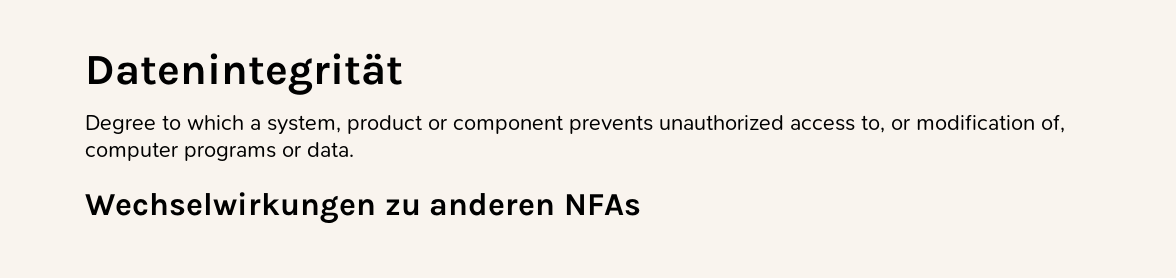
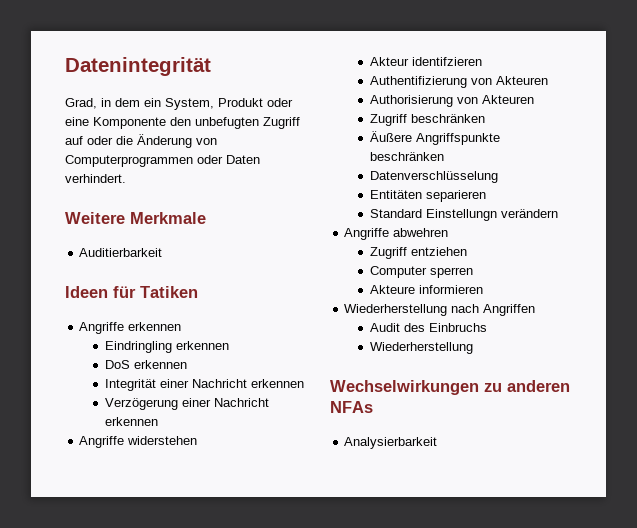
[85,114,1065,135] [85,142,354,161] Degree to which a system, product or component prevents unauthorized access to, or modification of, computer programs or data. -> [65,98,293,110] [65,117,300,129] [65,134,217,148] [65,155,260,167] [65,174,126,183] [65,212,206,224] [79,248,163,257] [65,286,198,298] [79,322,182,334] [104,341,229,353] [104,360,187,369] [104,379,304,391] [104,398,269,410] [104,417,158,426] [79,436,198,448] [369,57,482,66] [369,76,548,88] [369,95,534,107] [369,114,485,126] [369,131,500,145] [369,152,444,161] [369,171,498,183] [369,190,486,202] [369,209,558,221] [344,228,449,240] [369,247,467,259] [369,266,473,278] [369,285,483,294] [344,304,536,316] [369,323,487,332] [369,342,473,354] Grad, in dem ein System, Produkt oder eine Komponente den unbefugten Zugriff auf oder die Änderung von Computerprogrammen oder Daten verhindert. // Weitere Merkmale // Auditierbarkeit // Ideen für Tatiken // Angriffe erkennen // Eindringling erkennen // DoS erkennen // Integrität einer Nachricht erkennen // Verzögerung einer Nachricht erkennen // Angriffe widerstehen // Akteur identifzieren // Authentifizierung von Akteuren // Authorisierung von Akteuren // Zugriff beschränken // Äußere Angriffspunkte beschränken // Datenverschlüsselung // Entitäten separieren // Standard Einstellungn verändern // Angriffe abwehren // Zugriff entziehen // Computer sperren // Akteure informieren // Wiederherstellung nach Angriffen // Audit des Einbruchs // Wiederherstellung
(641, 205) none -> [344,437,438,449] // Analysierbarkeit

